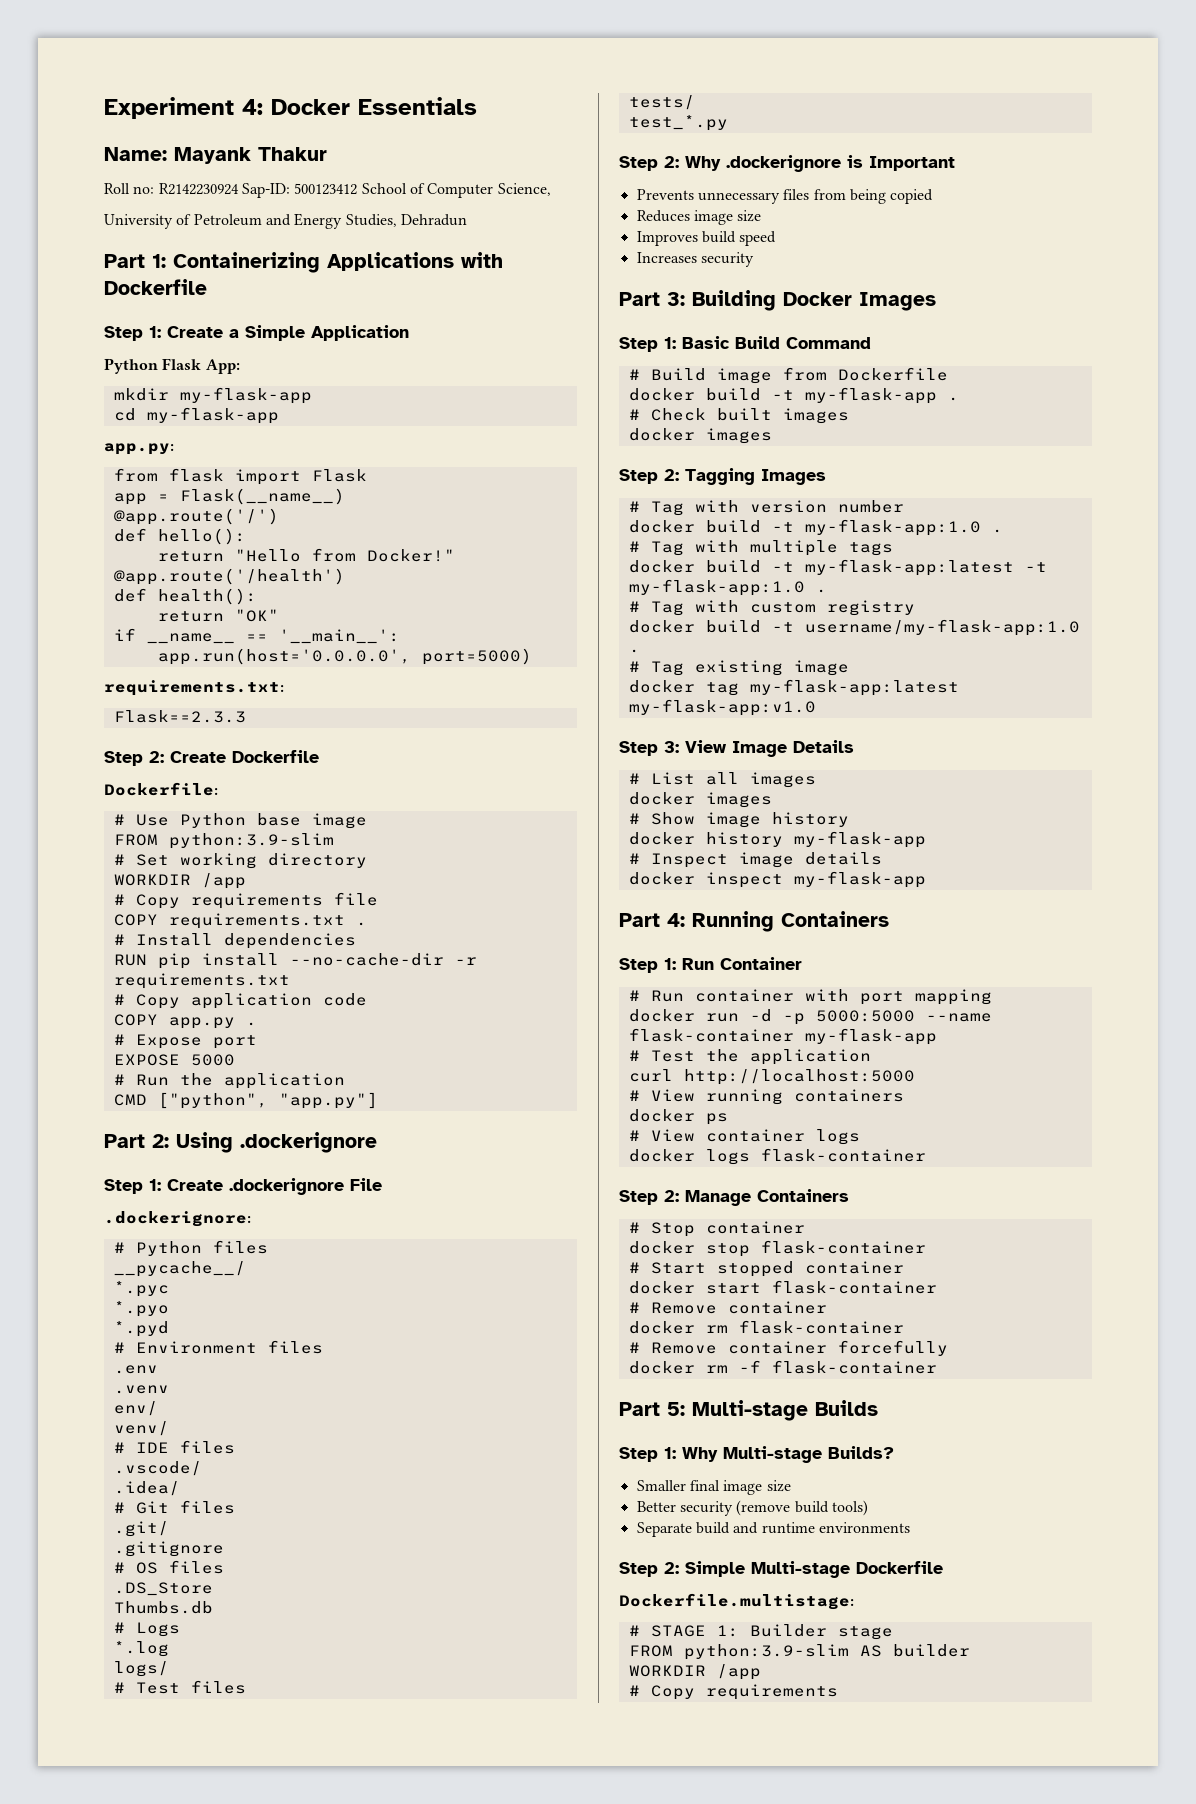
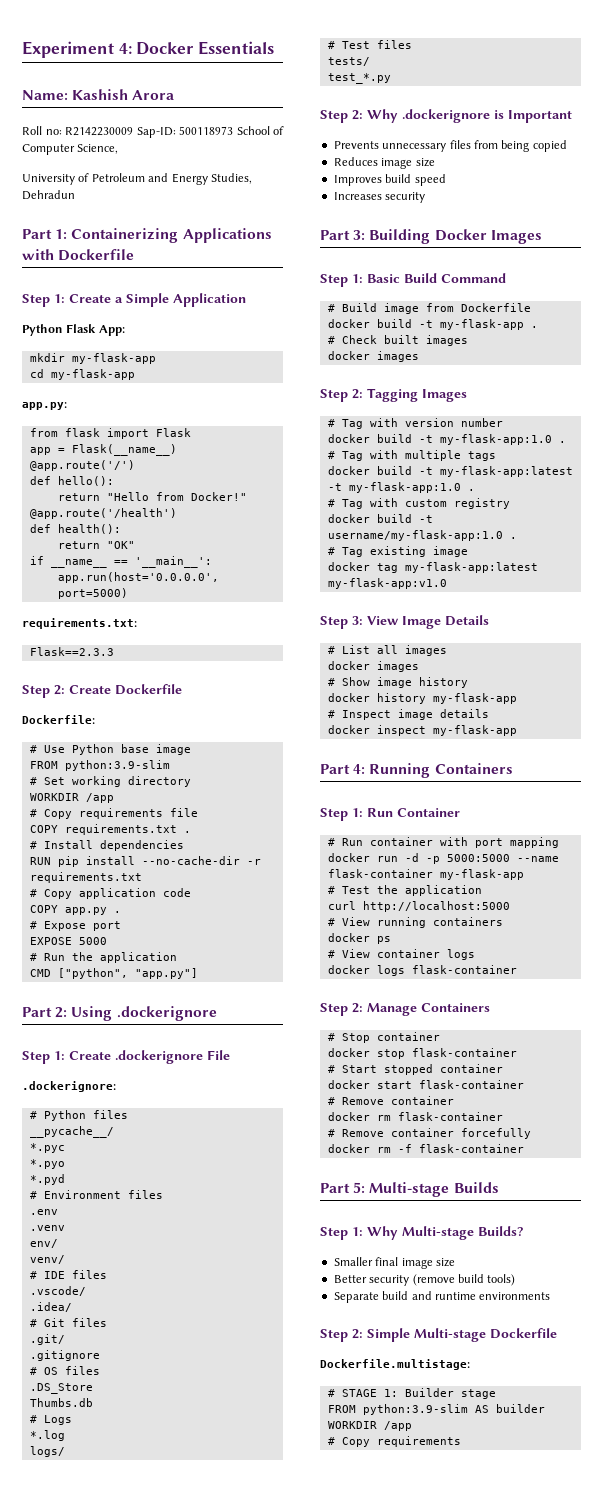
[174,147,327,164] Mayank Thakur -> [72,89,175,100] Kashish Arora
[158,183,358,198] R2142230924 Sap-ID: 500123412 -> [65,126,233,138] R2142230009 Sap-ID: 500118973

